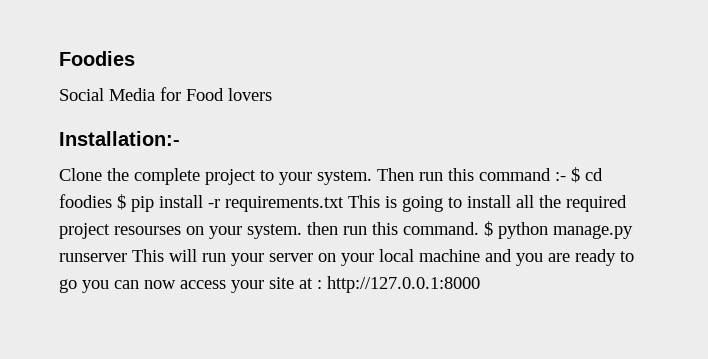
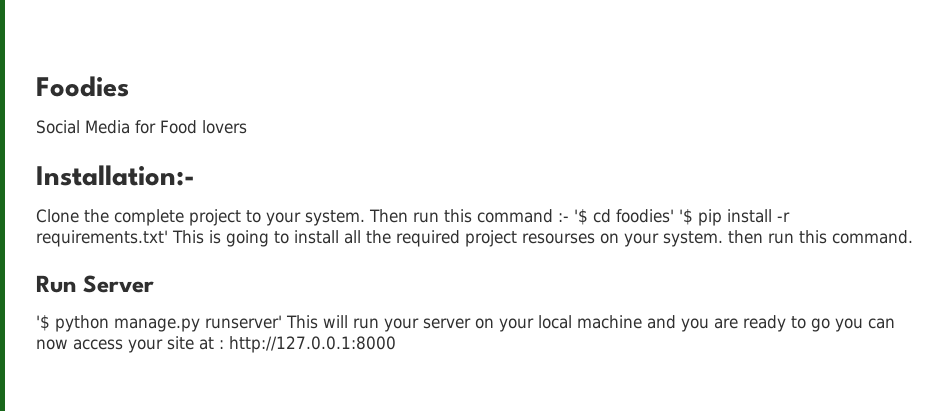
[571,167,603,183] [59,194,126,210] $ cd foodies $ -> [574,209,693,225] '$ cd foodies' '$
[225,196,344,212] requirements.txt -> [36,230,168,247] requirements.txt'
[484,221,493,237] $ -> [36,275,154,293] [36,315,50,331] // Run Server // '$
[59,253,127,262] runserver -> [205,315,282,329] runserver'

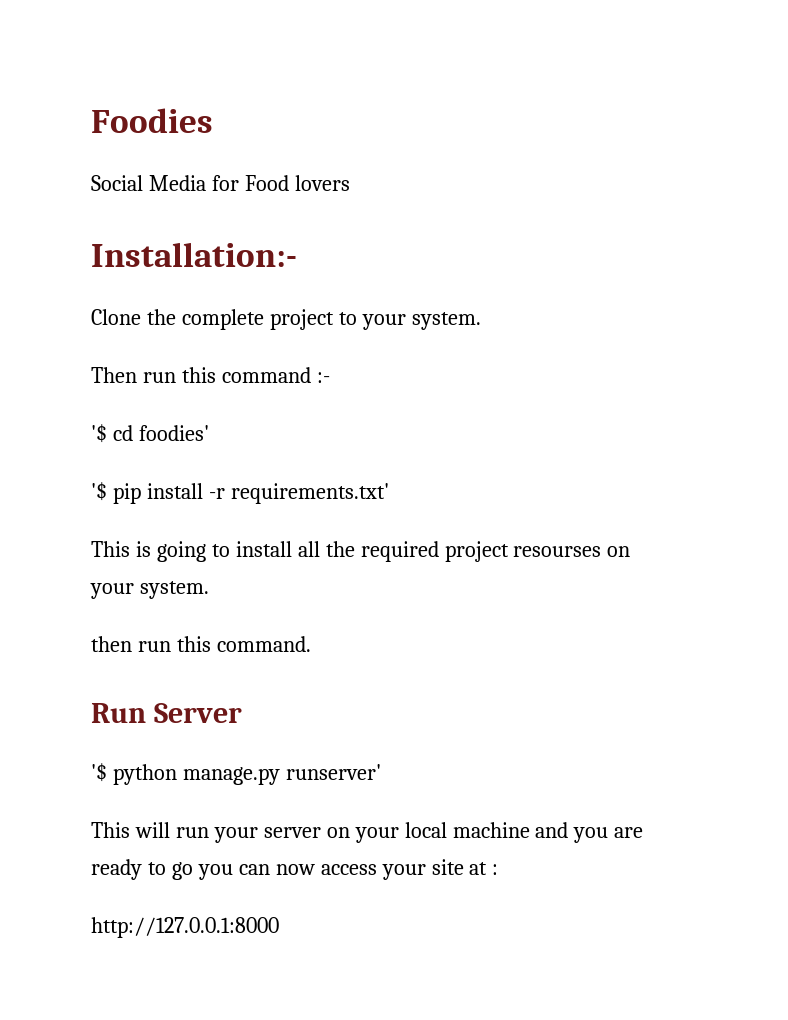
(365, 218) none -> (481, 321) //
(569, 217) none -> (330, 377) //
(674, 216) none -> (209, 433) //
(168, 238) none -> (389, 493) //
(723, 239) none -> (209, 590) //
(282, 322) none -> (381, 772) //
(224, 344) none -> (499, 869) //

